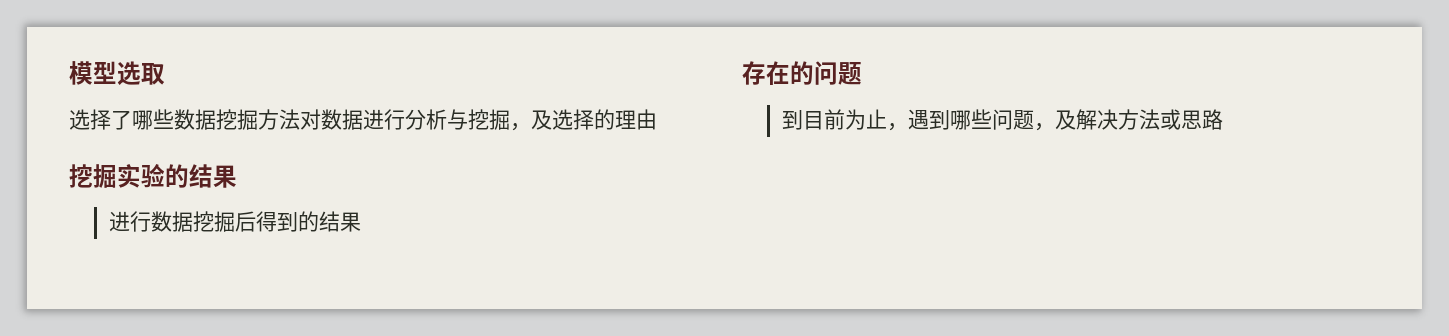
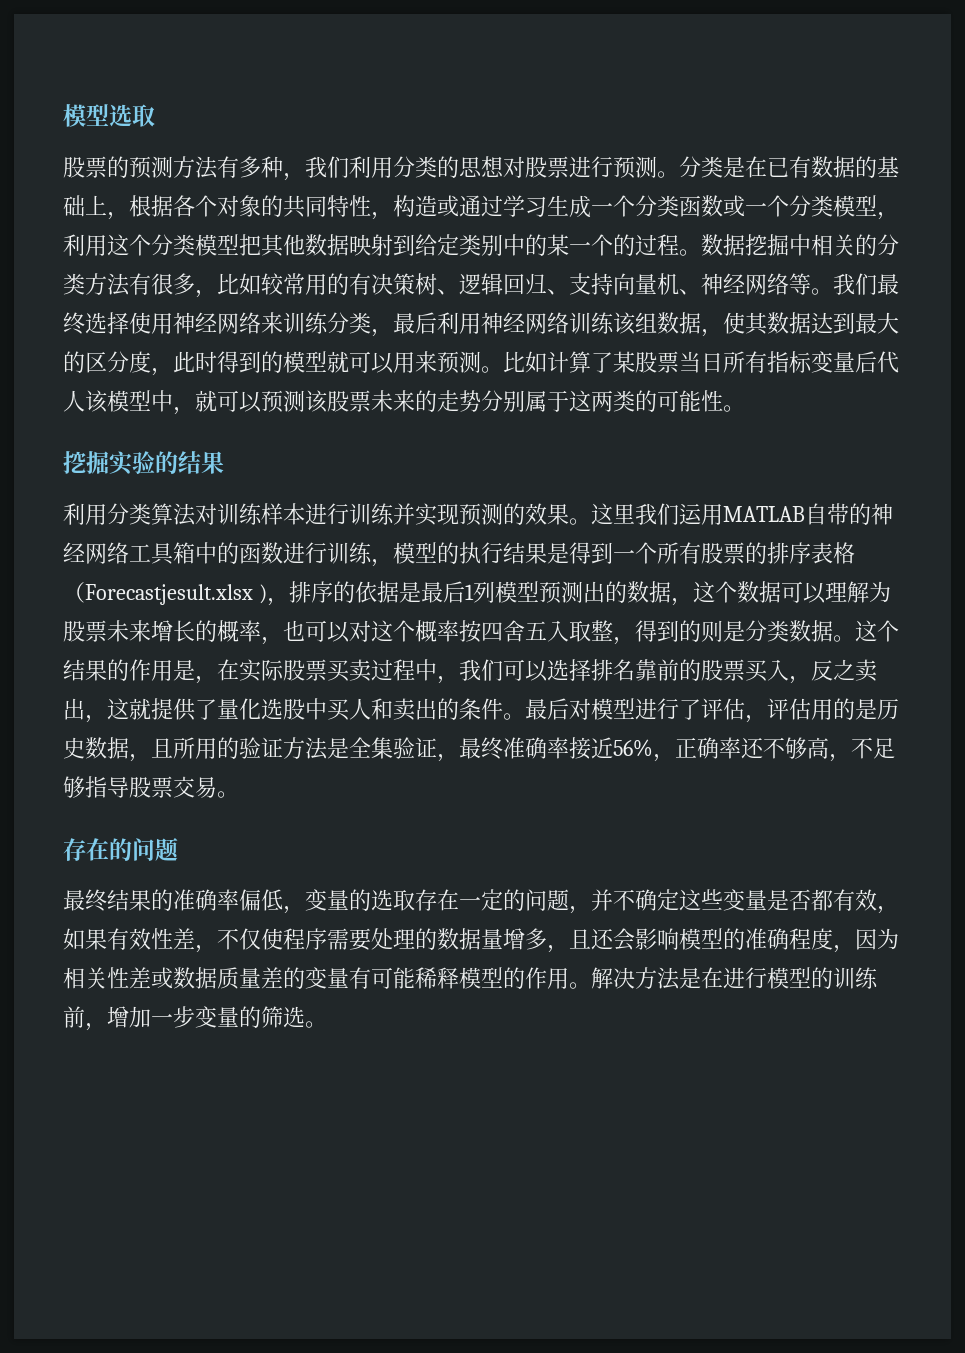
[69,109,657,131] [69,163,237,188] [108,211,361,232] [742,61,862,85] [781,109,1223,131] 选择了哪些数据挖掘方法对数据进行分析与挖掘，及选择的理由 // 挖掘实验的结果 // 进行数据挖掘后得到的结果 // 存在的问题 // 到目前为止，遇到哪些问题，及解决方法或思路 -> [63,156,899,181] [63,195,899,220] [63,234,899,257] [63,273,899,298] [63,312,899,337] [63,351,899,376] [63,390,745,415] [63,451,224,475] [63,503,893,526] [63,542,855,567] [63,581,891,606] [63,620,899,645] [63,659,877,684] [63,698,899,723] [63,737,895,762] [63,776,239,798] [63,837,178,861] [63,889,899,914] [63,928,899,953] [63,967,878,990] [63,1006,327,1031] 股票的预测方法有多种，我们利用分类的思想对股票进行预测。分类是在已有数据的基础上，根据各个对象的共同特性，构造或通过学习生成一个分类函数或一个分类模型，利用这个分类模型把其他数据映射到给定类别中的某一个的过程。数据挖掘中相关的分类方法有很多，比如较常用的有决策树、逻辑回归、支持向量机、神经网络等。我们最终选择使用神经网络来训练分类，最后利用神经网络训练该组数据，使其数据达到最大的区分度，此时得到的模型就可以用来预测。比如计算了某股票当日所有指标变量后代人该模型中，就可以预测该股票未来的走势分别属于这两类的可能性。 // 挖掘实验的结果 // 利用分类算法对训练样本进行训练并实现预测的效果。这里我们运用MATLAB自带的神经网络工具箱中的函数进行训练，模型的执行结果是得到一个所有股票的排序表格（Forecastjesult.xlsx )，排序的依据是最后1列模型预测出的数据，这个数据可以理解为股票未来增长的概率，也可以对这个概率按四舍五入取整，得到的则是分类数据。这个结果的作用是，在实际股票买卖过程中，我们可以选择排名靠前的股票买入，反之卖出，这就提供了量化选股中买人和卖出的条件。最后对模型进行了评估，评估用的是历史数据，且所用的验证方法是全集验证，最终准确率接近56%，正确率还不够高，不足够指导股票交易。 // 存在的问题 // 最终结果的准确率偏低，变量的选取存在一定的问题，并不确定这些变量是否都有效，如果有效性差，不仅使程序需要处理的数据量增多，且还会影响模型的准确程度，因为相关性差或数据质量差的变量有可能稀释模型的作用。解决方法是在进行模型的训练前，增加一步变量的筛选。

